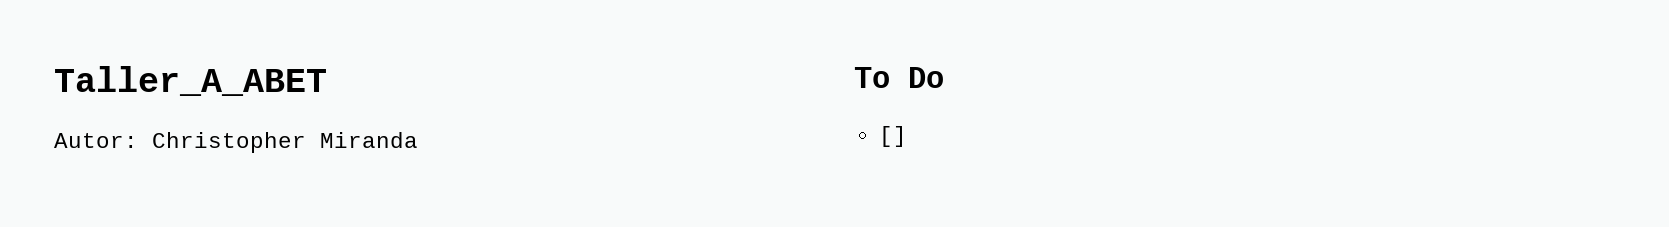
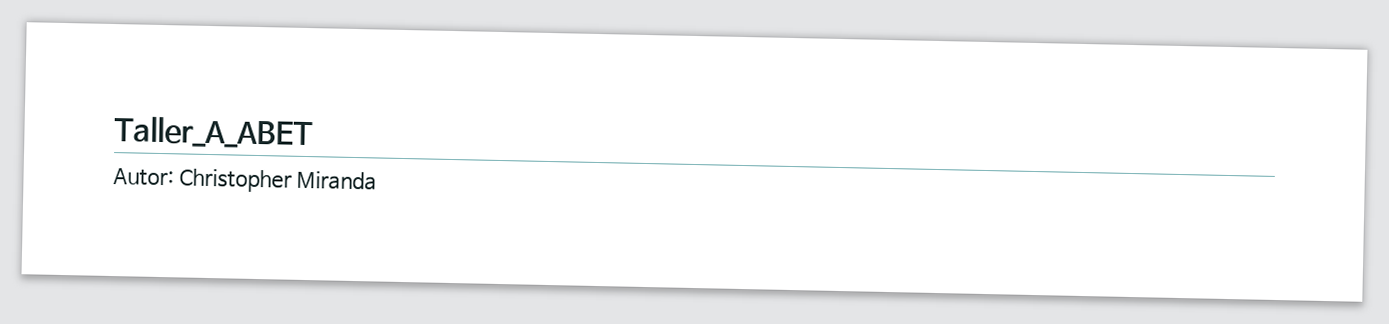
[854,67,944,88] [878,126,907,147] // To Do // [] -> (378, 180) none

